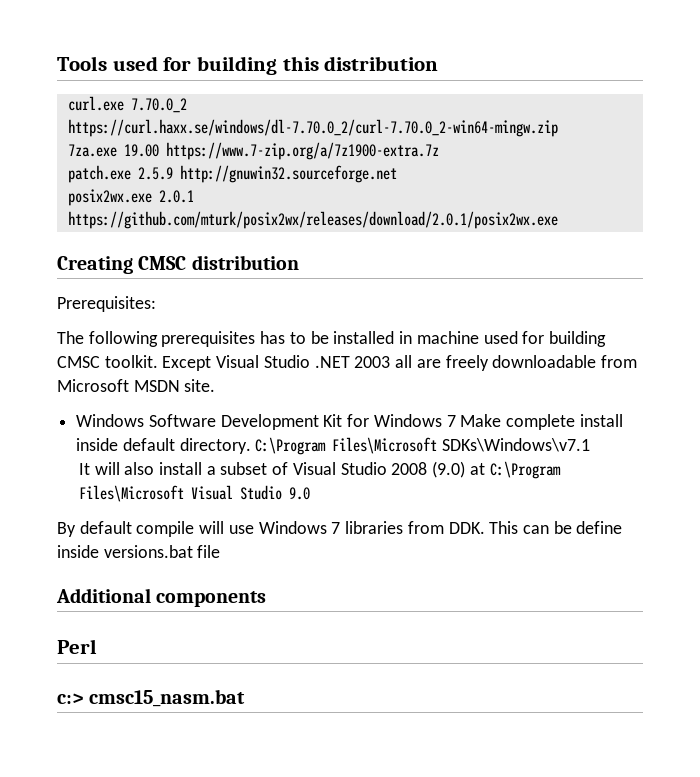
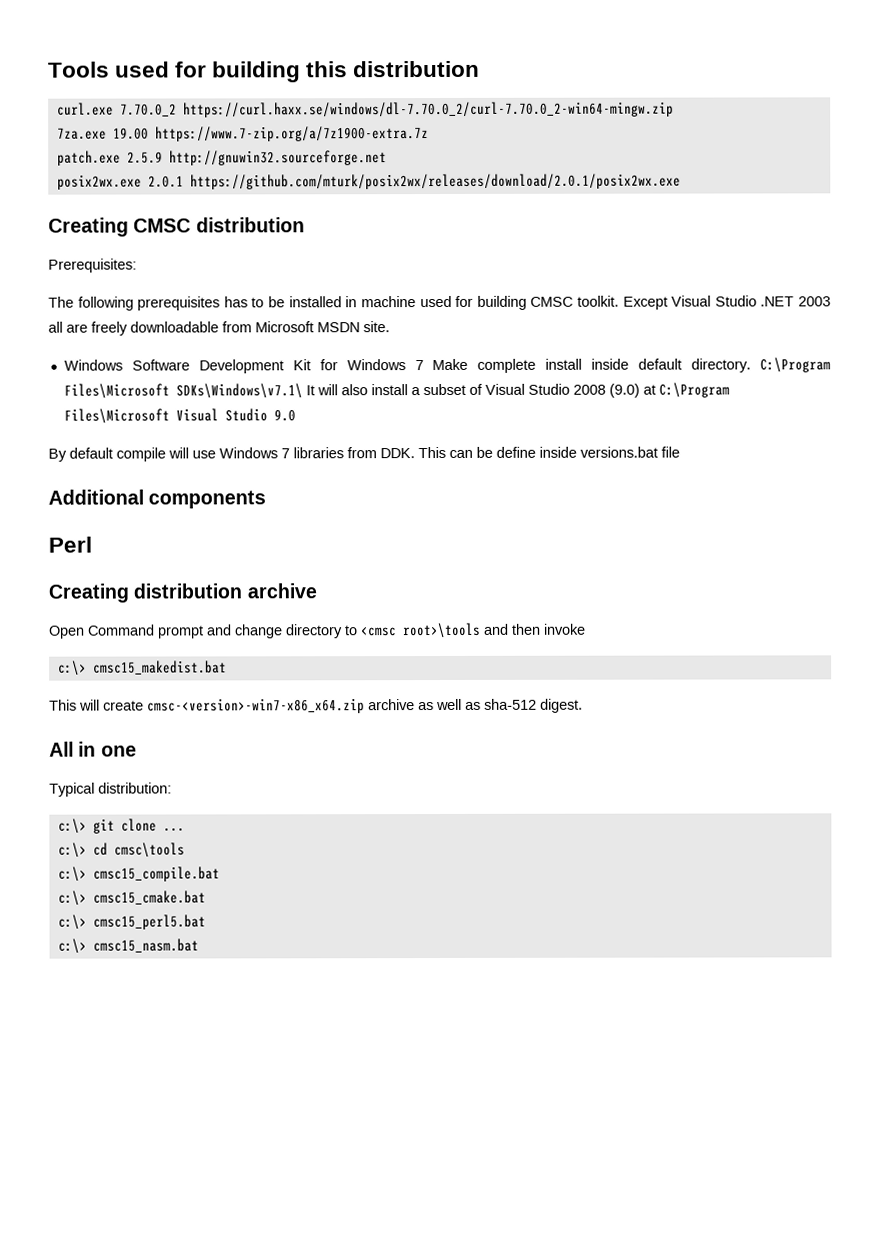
[442,438,591,452] SDKs\Windows\v7.1 // -> [175,383,303,399] SDKs\Windows\v7.1\
[57,693,84,704] c:> -> [48,583,317,603] [49,622,586,639] [57,660,227,676] [49,698,583,714] [49,741,137,757] [49,782,172,797] [57,818,185,834] [57,842,185,858] [57,866,220,882] [57,890,206,906] [57,914,206,930] [57,938,87,954] Creating distribution archive // Open Command prompt and change directory to <cmsc root>\tools and then invoke // c:\> cmsc15_makedist.bat // This will create cmsc-<version>-win7-x86_x64.zip archive as well as sha-512 digest. // All in one // Typical distribution: // c:\> git clone ... // c:\> cd cmsc\tools // c:\> cmsc15_compile.bat // c:\> cmsc15_cmake.bat // c:\> cmsc15_perl5.bat // c:\>

